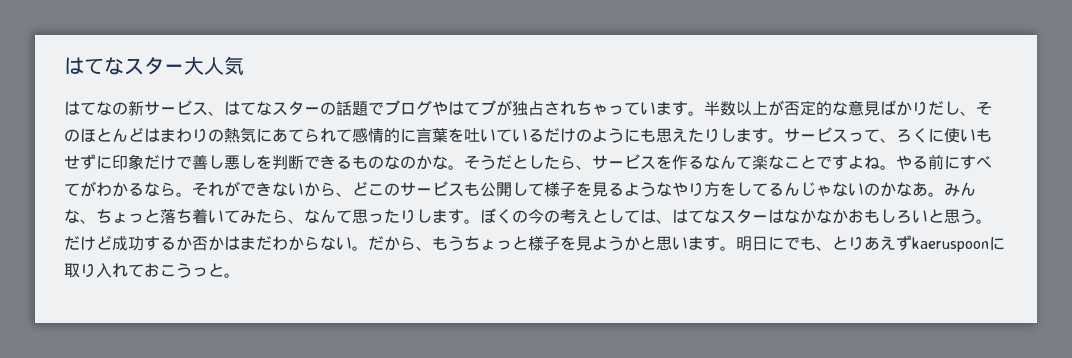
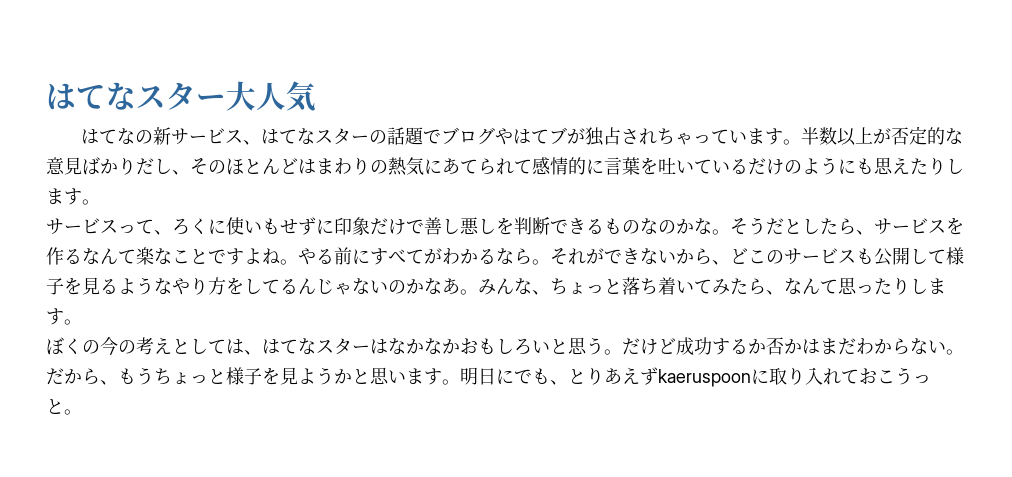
(784, 140) none -> (100, 202) //
(480, 221) none -> (82, 322) //

